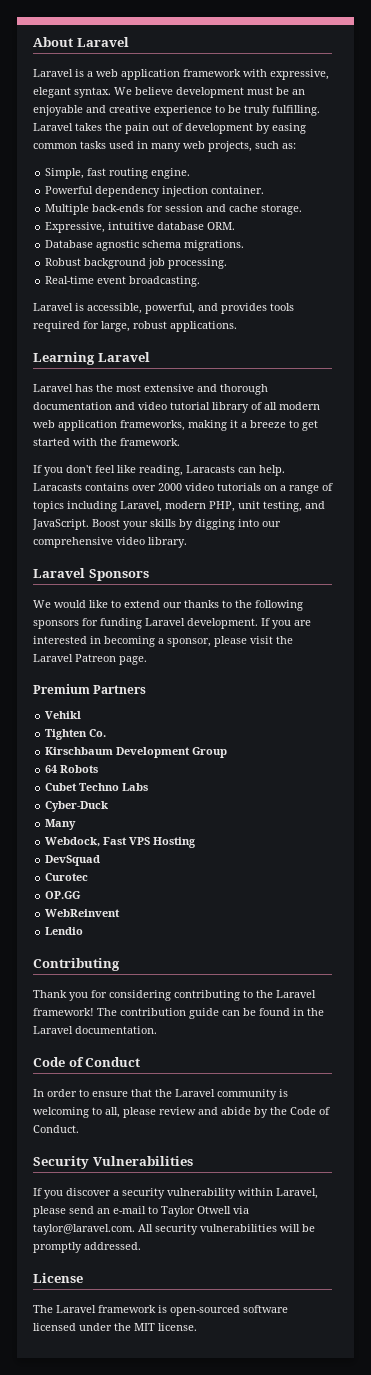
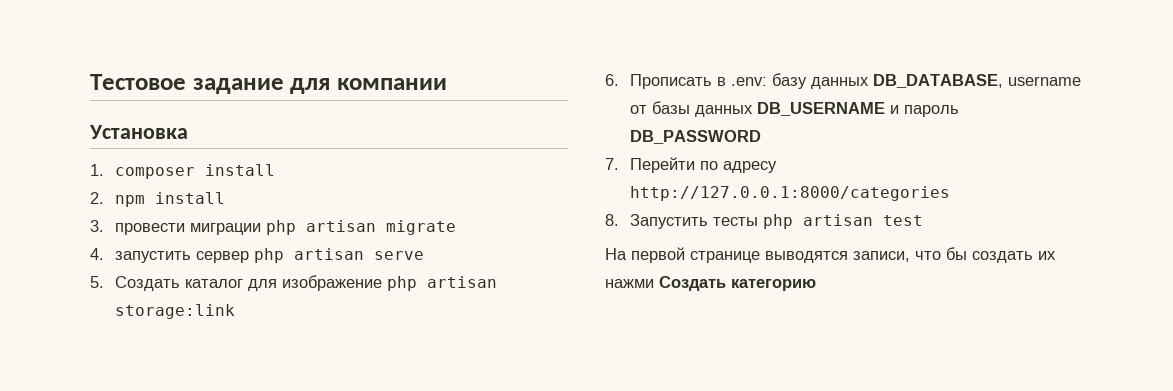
[33,37,129,47] [33,69,329,80] [33,87,305,98] [33,105,320,116] [33,123,306,134] [33,141,296,152] [45,168,191,179] [45,186,265,197] [45,204,303,215] [45,222,236,233] [45,240,245,251] [45,258,228,269] [45,276,201,287] [33,303,294,314] [33,321,237,332] [33,352,150,365] [33,384,268,395] [33,402,320,413] [33,420,318,431] [33,438,180,446] [33,465,285,476] [33,483,333,494] [33,501,325,512] [32,519,281,530] [33,537,187,548] [33,568,149,581] [33,600,303,611] [33,618,311,629] [33,636,293,647] [33,654,147,665] [33,684,147,694] [45,711,82,719] [45,729,107,740] [45,747,228,758] [45,765,99,773] [45,783,149,791] [45,801,109,812] [45,819,77,830] [45,837,197,848] [45,855,101,866] [45,873,89,881] [45,891,82,899] [45,909,121,917] [45,927,84,935] [33,958,120,971] [33,990,316,1001] [33,1008,324,1019] [33,1026,157,1034] [33,1057,141,1067] [33,1089,288,1100] [33,1107,330,1118] [33,1125,79,1133] [33,1156,193,1169] [33,1188,318,1199] [33,1206,249,1217] [33,1224,315,1235] [33,1242,141,1253] [33,1273,83,1283] [33,1305,288,1316] [33,1323,197,1331] About Laravel // Laravel is a web application framework with expressive, elegant syntax. We believe development must be an enjoyable and creative experience to be truly fulfilling. Laravel takes the pain out of development by easing common tasks used in many web projects, such as: // Simple, fast routing engine. // Powerful dependency injection container. // Multiple back-ends for session and cache storage. // Expressive, intuitive database ORM. // Database agnostic schema migrations. // Robust background job processing. // Real-time event broadcasting. // Laravel is accessible, powerful, and provides tools required for large, robust applications. // Learning Laravel // Laravel has the most extensive and thorough documentation and video tutorial library of all modern web application frameworks, making it a breeze to get started with the framework. // If you don't feel like reading, Laracasts can help. Laracasts contains over 2000 video tutorials on a range of topics including Laravel, modern PHP, unit testing, and JavaScript. Boost your skills by digging into our comprehensive video library. // Laravel Sponsors // We would like to extend our thanks to the following sponsors for funding Laravel development. If you are interested in becoming a sponsor, please visit the Laravel Patreon page. // Premium Partners // Vehikl // Tighten Co. // Kirschbaum Development Group // 64 Robots // Cubet Techno Labs // Cyber-Duck // Many // Webdock, Fast VPS Hosting // DevSquad // Curotec // OP.GG // WebReinvent // Lendio // Contributing // Thank you for considering contributing to the Laravel framework! The contribution guide can be found in the Laravel documentation. // Code of Conduct // In order to ensure that the Laravel community is welcoming to all, please review and abide by the Code of Conduct. // Security Vulnerabilities // If you discover a security vulnerability within Laravel, please send an e-mail to Taylor Otwell via taylor@laravel.com. All security vulnerabilities will be promptly addressed. // License // The Laravel framework is open-sourced software licensed under the MIT license. -> [90,74,447,94] [89,125,188,139] [90,164,275,179] [90,192,225,207] [90,220,456,235] [90,248,424,263] [90,275,497,291] [114,304,235,319] [605,73,1081,89] [629,101,959,117] [629,130,761,144] [605,157,777,173] [629,186,950,201] [605,214,923,229] [605,247,1056,263] [605,276,816,291] Тестовое задание для компании // Установка // 1. composer install // 2. npm install // 3. провести миграции php artisan migrate // 4. запустить сервер php artisan serve // 5. Создать каталог для изображение php artisan storage:link // 6. Прописать в .env: базу данных DB_DATABASE, username от базы данных DB_USERNAME и пароль DB_PASSWORD // 7. Перейти по адресу http://127.0.0.1:8000/categories // 8. Запустить тесты php artisan test // На первой странице выводятся записи, что бы создать их нажми Создать категорию

